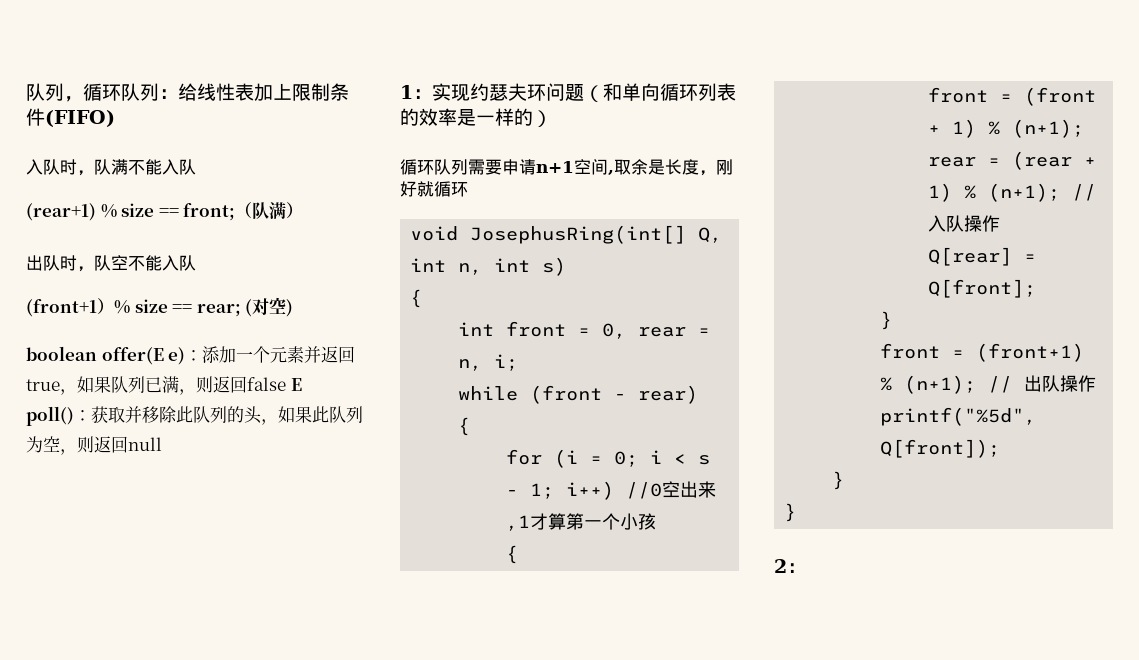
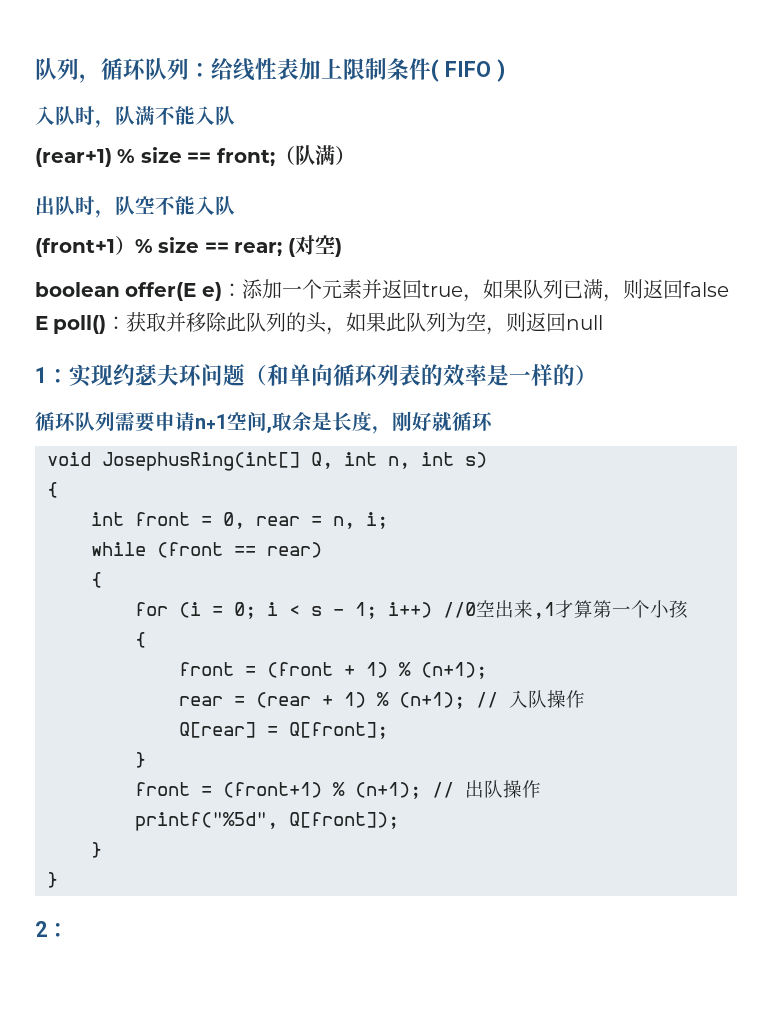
[45,110,115,127] (FIFO) -> [431,59,505,82] ( FIFO )
[614,394,627,400] - -> [234,546,256,556] ==

